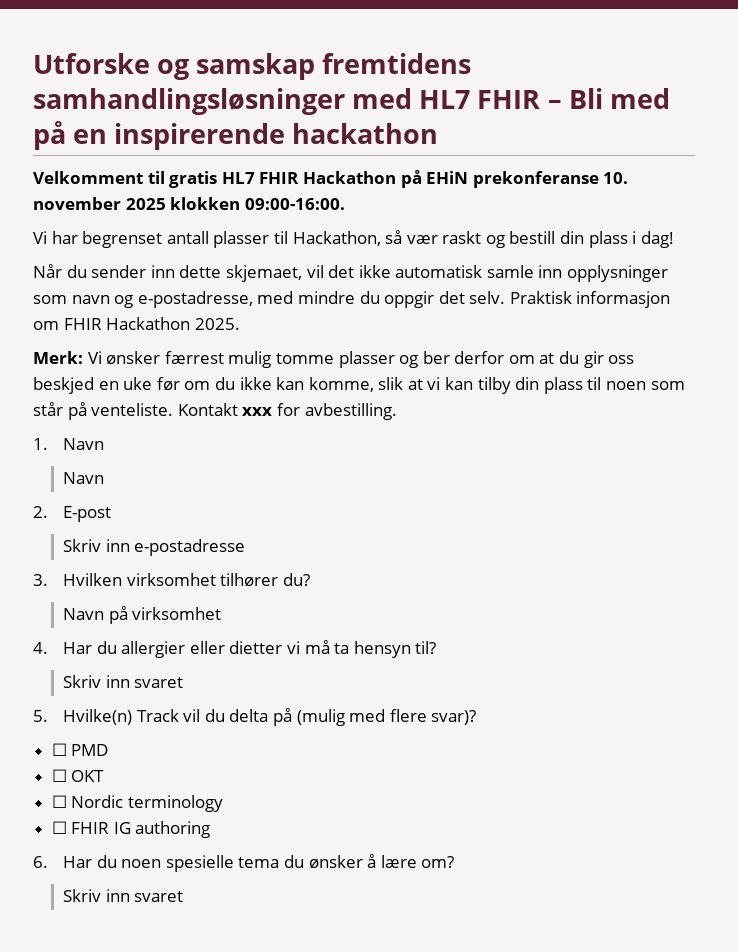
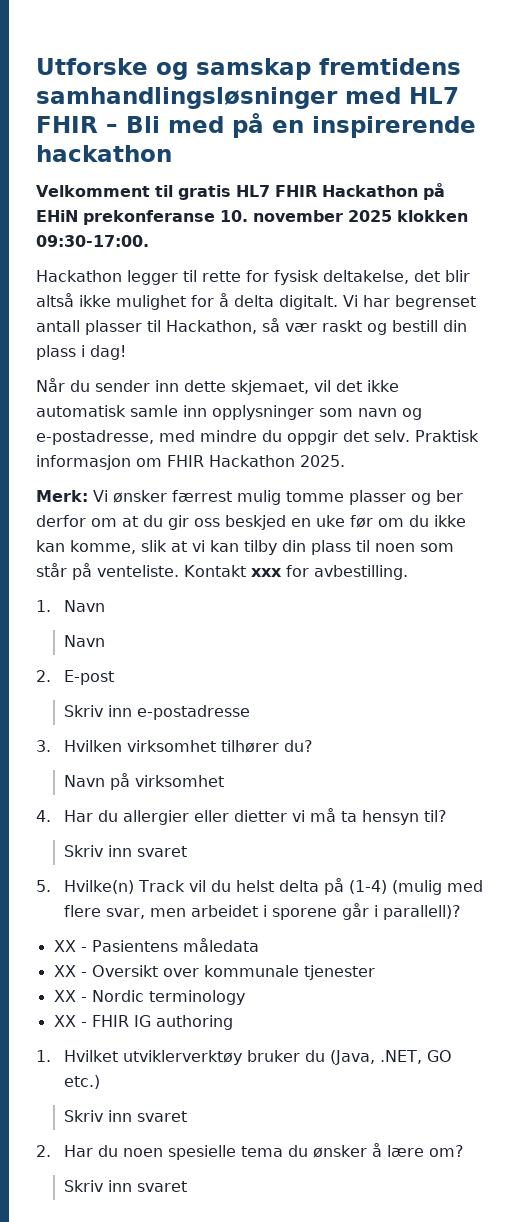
[244,198,345,210] 09:00-16:00. // -> [36,235,149,247] [36,270,470,285] [36,293,338,310] 09:30-17:00. // Hackathon legger til rette for fysisk deltakelse, det blir altså ikke mulighet for å delta digitalt.
(225, 715) none -> [236,880,275,892] helst
(292, 717) none -> [349,880,388,894] (1-4)
[431,710,477,725] [51,743,109,756] [51,769,105,782] [51,795,67,808] svar)? // ☐ PMD // ☐ OKT // ☐ -> [106,903,462,920] [53,938,259,952] [53,965,375,980] [53,990,87,1002] svar, men arbeidet i sporene går i parallell)? // XX - Pasientens måledata // XX - Oversikt over kommunale tjenester // XX -
[51,821,67,834] ☐ -> [53,1015,87,1027] XX -
[33,856,48,868] 6. -> [36,1050,453,1065] [64,1075,101,1089] [64,1110,188,1122] [36,1145,51,1157] 1. Hvilket utviklerverktøy bruker du (Java, .NET, GO etc.) // Skriv inn svaret // 2.

